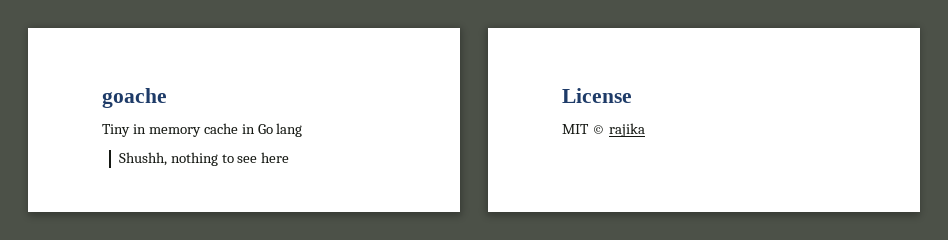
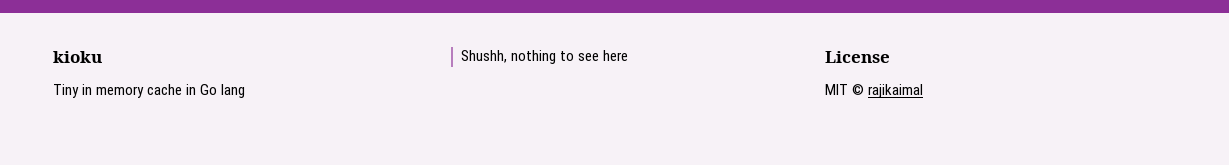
[102,88,167,108] goache -> [53,51,102,63] kioku
[608,123,645,137] rajika -> [868,84,924,98] rajikaimal

